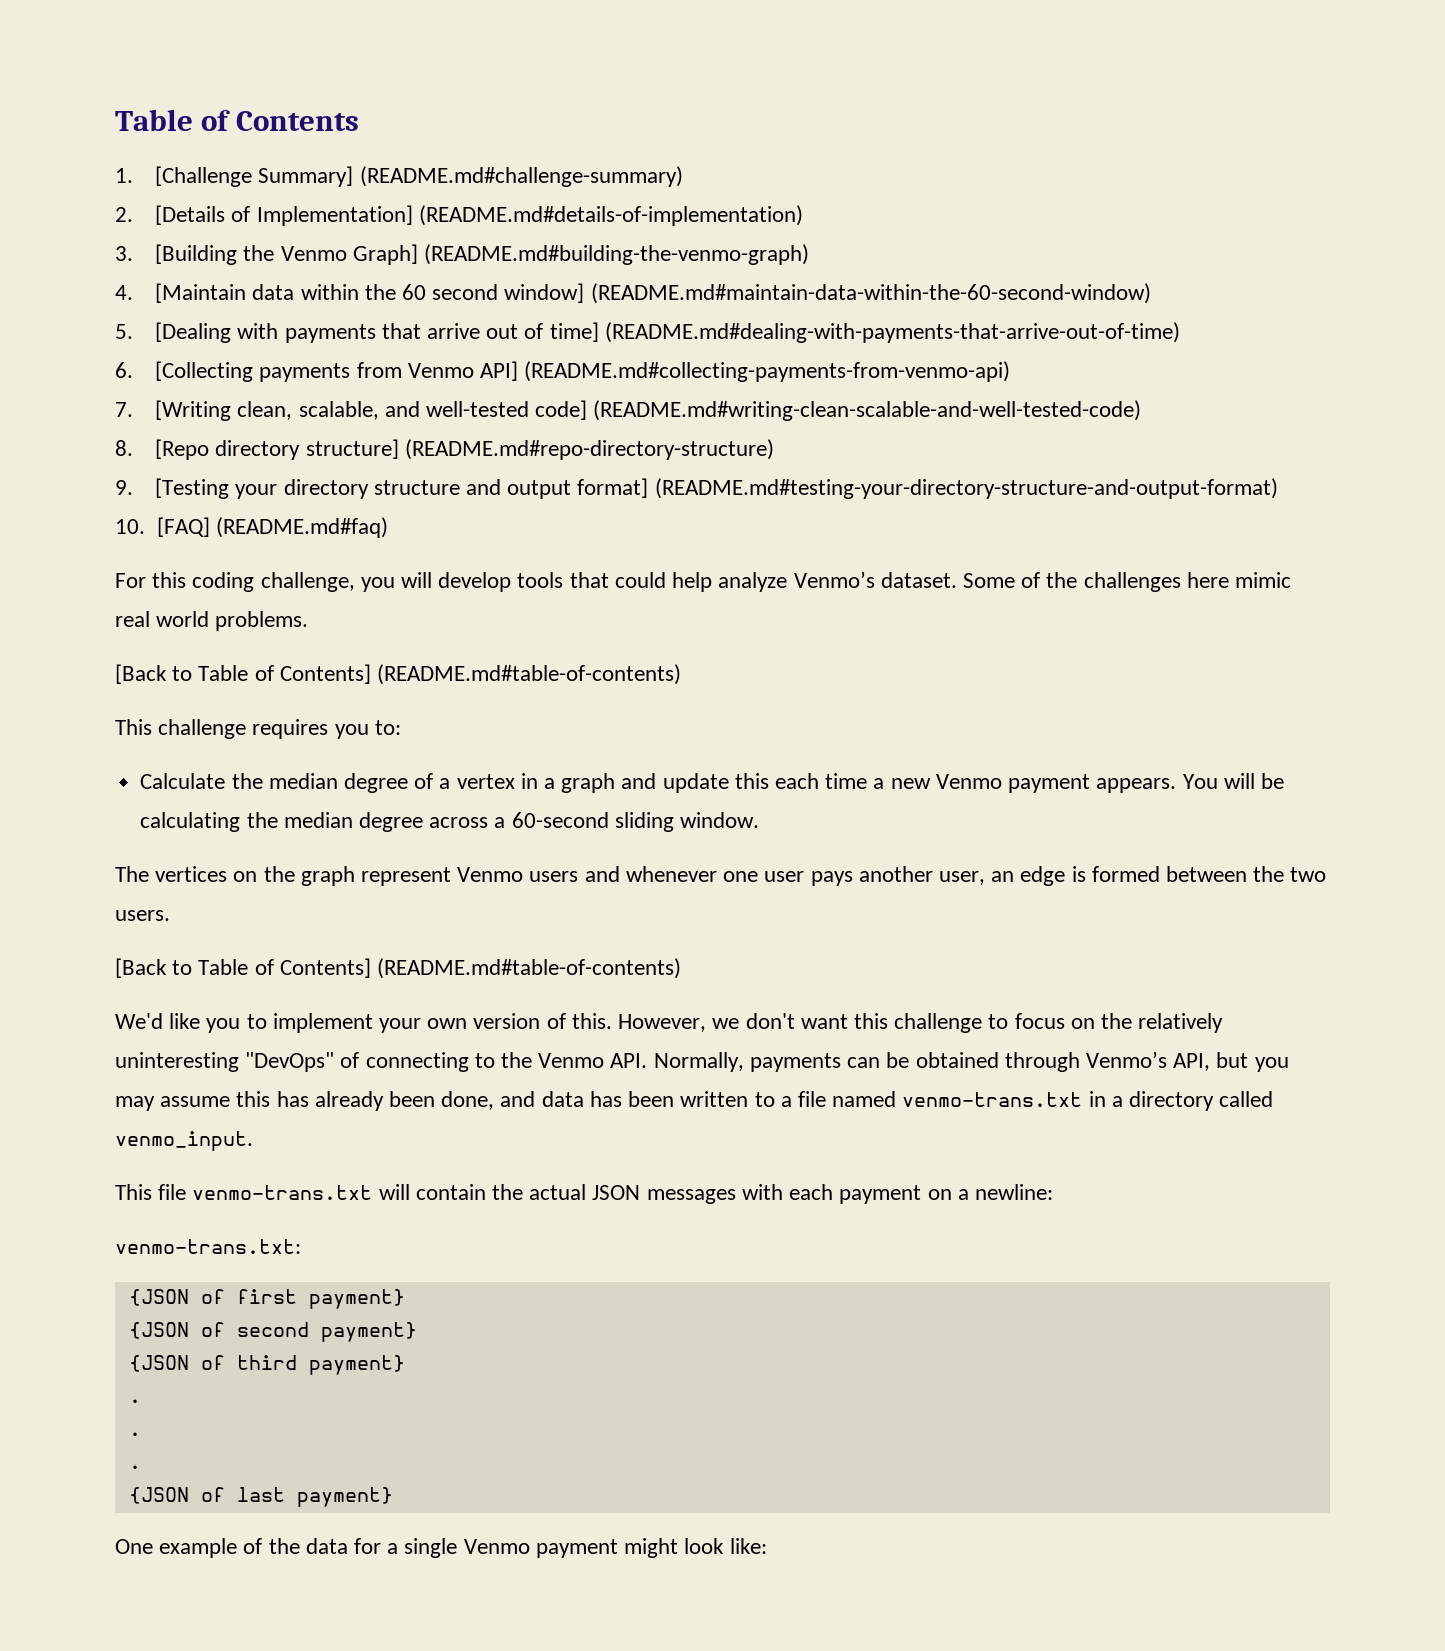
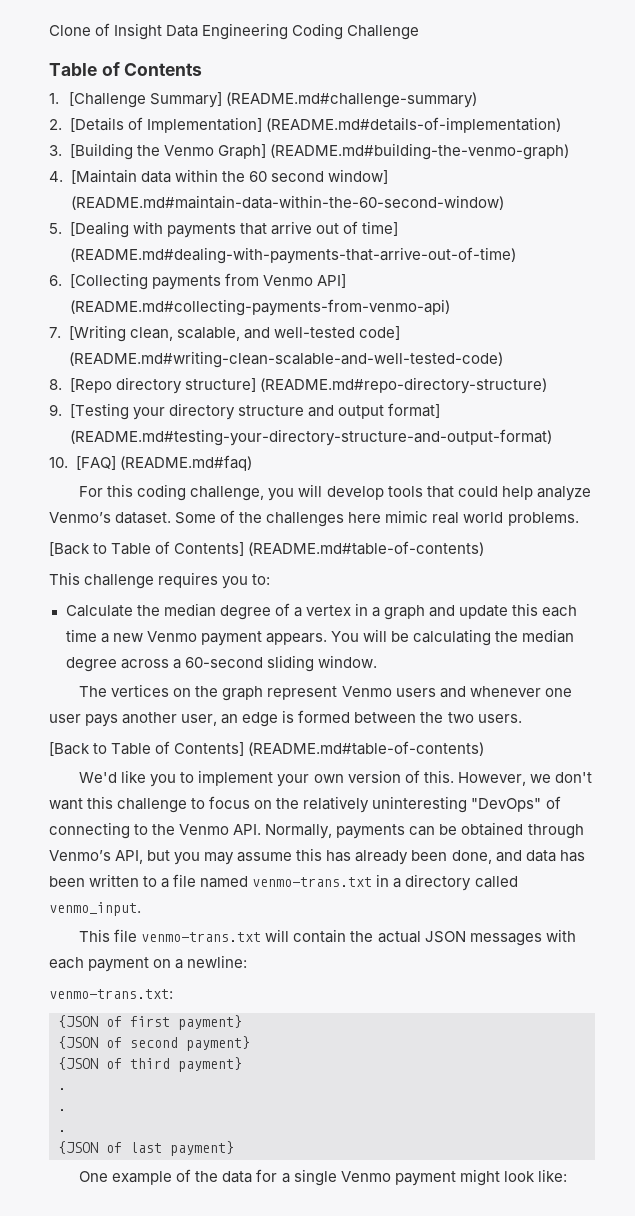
(115, 120) none -> [49,23,420,40] Clone of Insight Data Engineering Coding Challenge //

